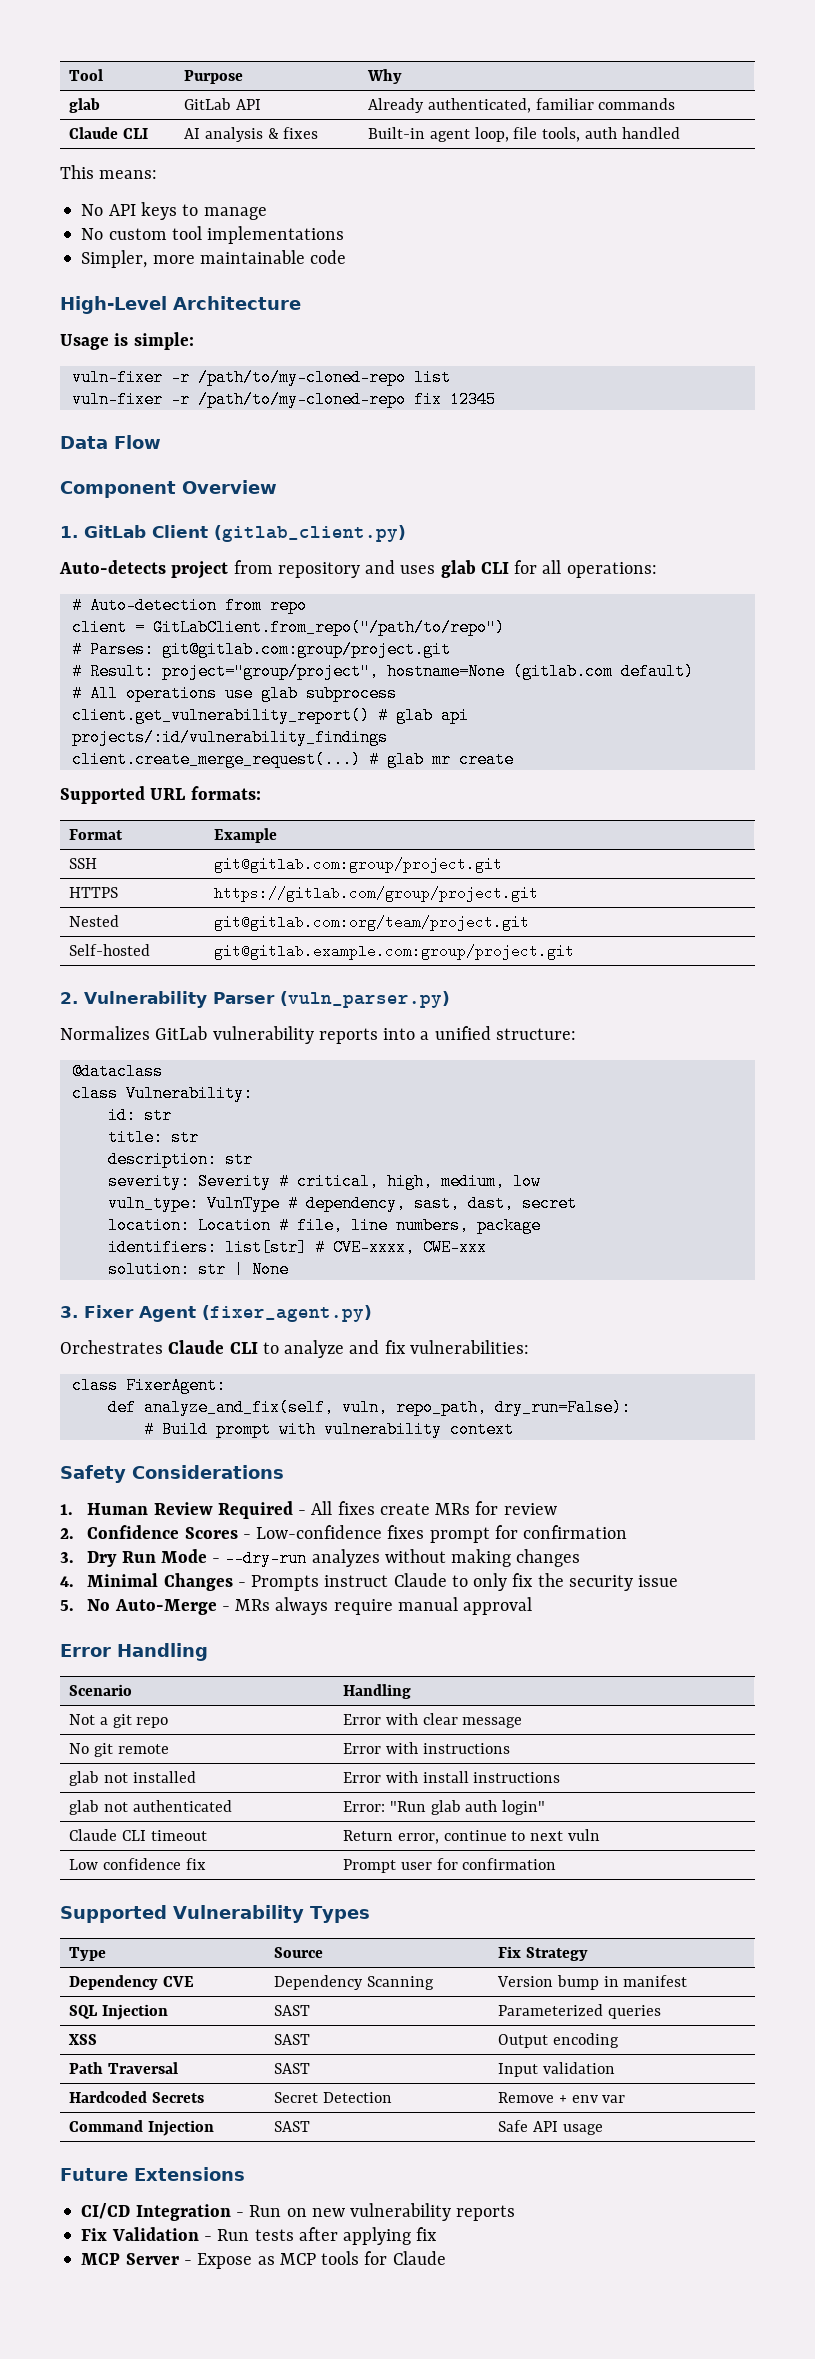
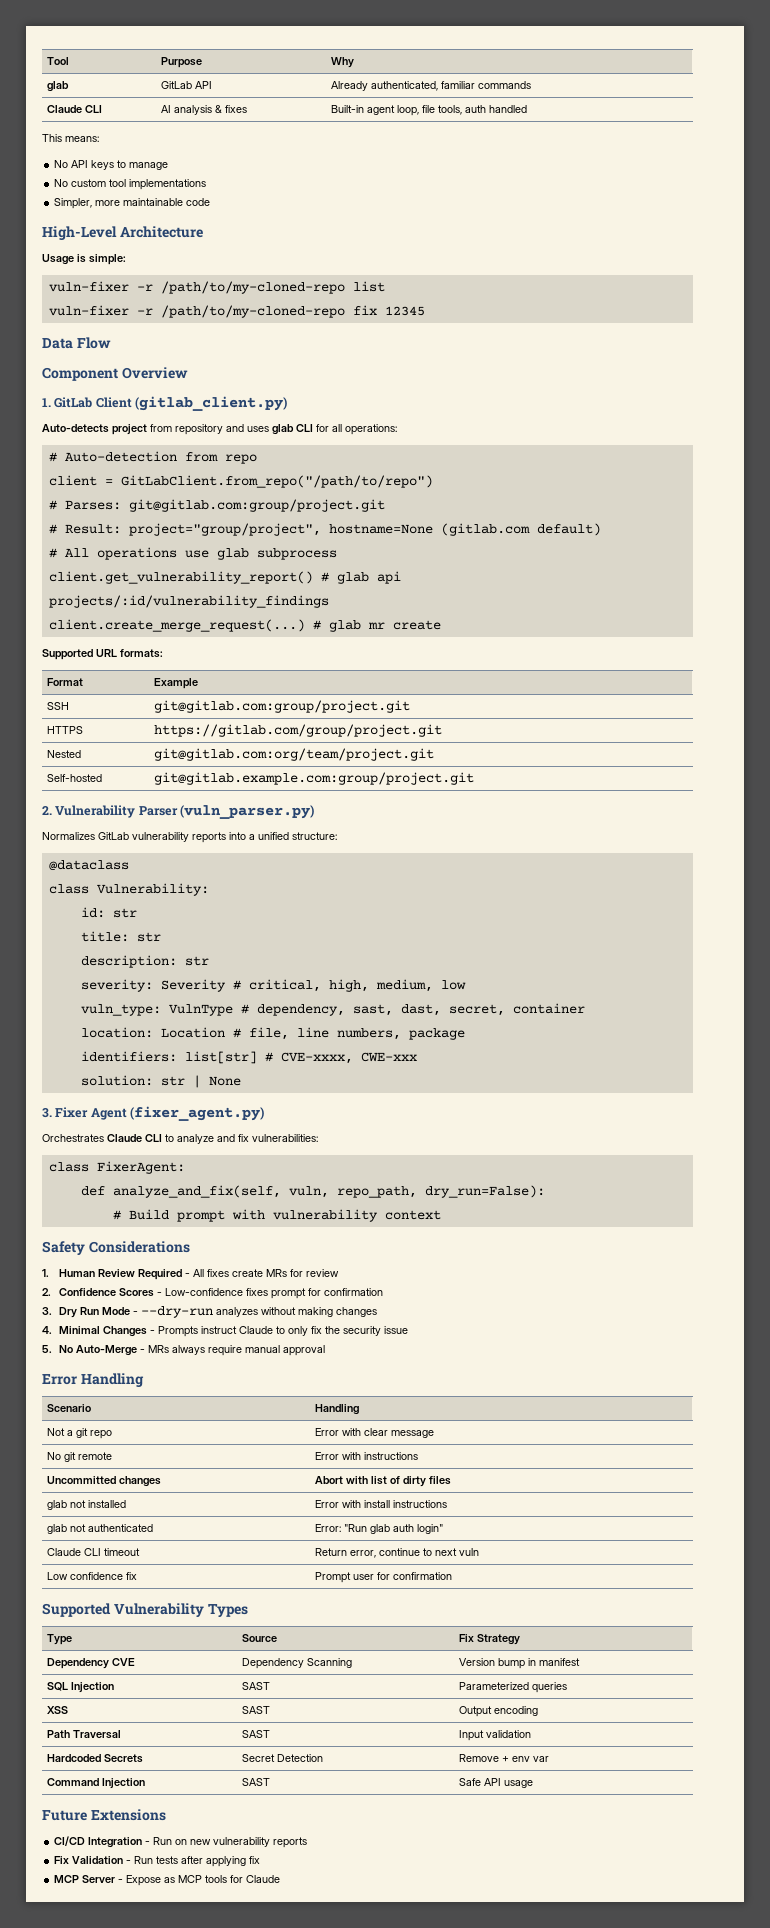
[521,1195,577,1212] secret -> [448,1003,585,1016] secret, container
(510, 1748) none -> [46,1476,161,1487] [314,1476,451,1487] // Uncommitted changes | Abort with list of dirty files

